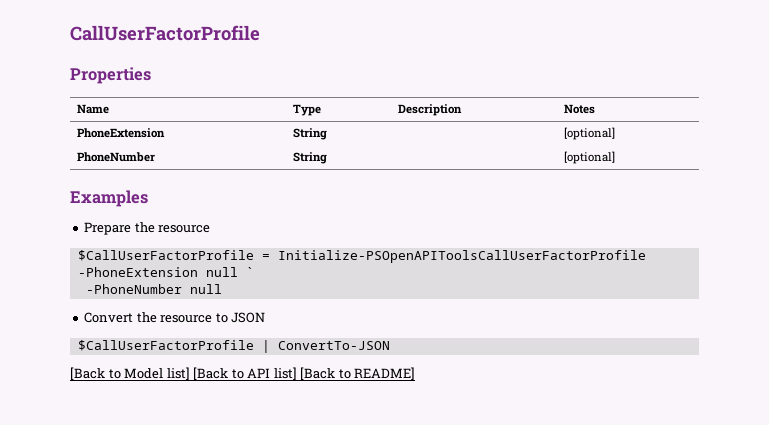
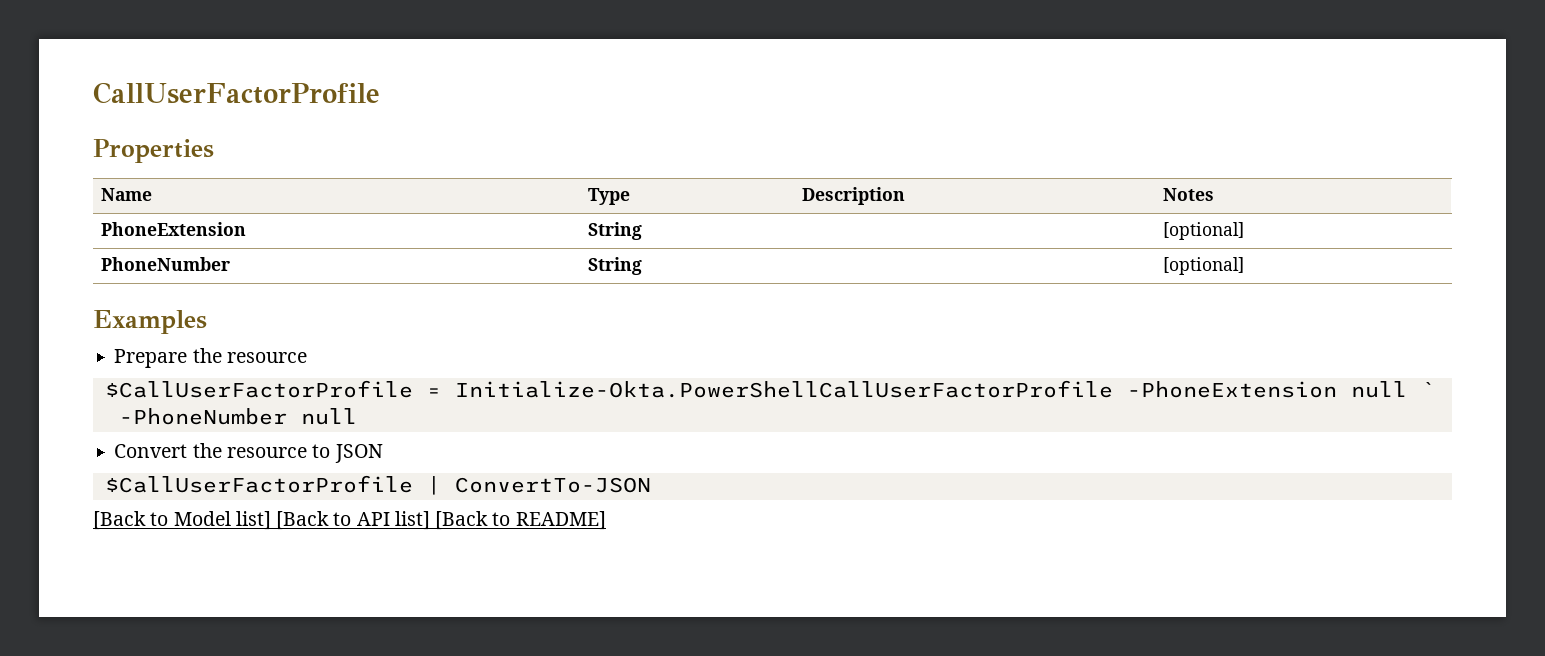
[277,250,646,263] Initialize-PSOpenAPIToolsCallUserFactorProfile -> [454,380,1113,398] Initialize-Okta.PowerShellCallUserFactorProfile

